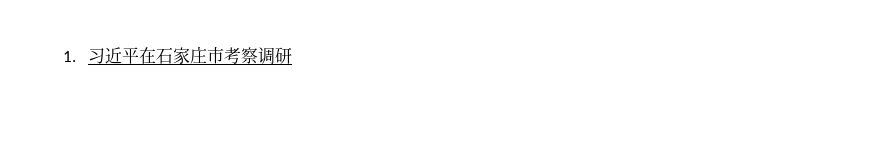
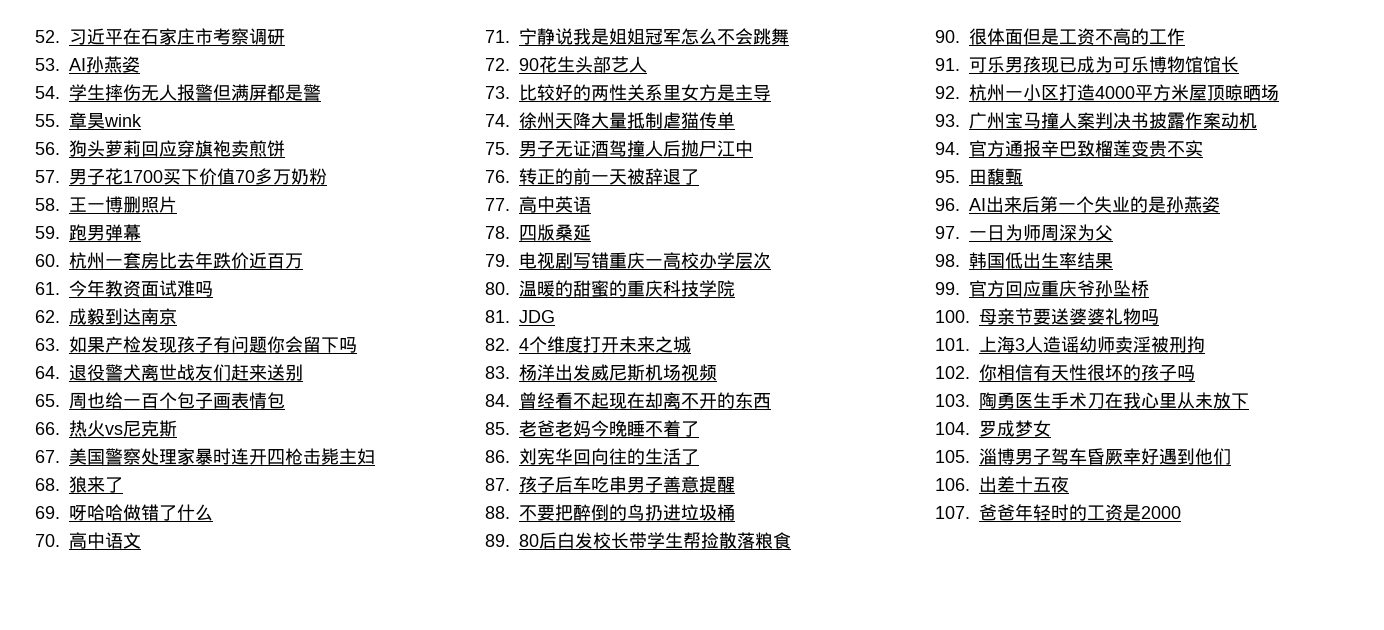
[63,51,76,62] 1. -> [35,30,60,43] 52.
(292, 55) none -> [35,56,140,73] [35,84,321,101] [35,112,142,129] [35,140,285,157] [35,168,327,185] [35,196,177,213] [35,224,141,241] [35,252,303,269] [35,280,213,297] [35,308,177,325] [35,336,357,353] [35,364,303,381] [35,392,285,409] [35,420,177,437] [35,448,375,465] [35,476,123,493] [35,504,213,521] [35,532,141,549] [485,28,789,45] [485,56,647,73] [485,84,771,101] [485,112,735,129] [485,140,753,157] [485,168,699,185] [485,196,591,213] [485,224,591,241] [485,252,771,269] [485,280,735,297] [485,310,555,323] [485,336,691,353] [485,364,717,381] [485,392,771,409] [485,420,699,437] [485,448,699,465] [485,476,735,493] [485,504,735,521] [485,532,791,549] [935,28,1185,45] [935,56,1239,73] [935,84,1279,101] [935,112,1257,129] [935,140,1203,157] [935,168,1023,185] [935,196,1220,213] [935,224,1113,241] [935,252,1113,269] [935,280,1149,297] [935,308,1159,325] [935,336,1205,353] [935,364,1195,381] [935,392,1249,409] [935,420,1051,437] [935,448,1231,465] [935,476,1069,493] [935,504,1181,521] // 53. AI孙燕姿 // 54.学生摔伤无人报警但满屏都是警 // 55.章昊wink // 56.狗头萝莉回应穿旗袍卖煎饼 // 57.男子花1700买下价值70多万奶粉 // 58.王一博删照片 // 59.跑男弹幕 // 60.杭州一套房比去年跌价近百万 // 61.今年教资面试难吗 // 62.成毅到达南京 // 63.如果产检发现孩子有问题你会留下吗 // 64.退役警犬离世战友们赶来送别 // 65.周也给一百个包子画表情包 // 66.热火vs尼克斯 // 67.美国警察处理家暴时连开四枪击毙主妇 // 68.狼来了 // 69.呀哈哈做错了什么 // 70.高中语文 // 71.宁静说我是姐姐冠军怎么不会跳舞 // 72. 90花生头部艺人 // 73.比较好的两性关系里女方是主导 // 74.徐州天降大量抵制虐猫传单 // 75.男子无证酒驾撞人后抛尸江中 // 76.转正的前一天被辞退了 // 77.高中英语 // 78.四版桑延 // 79.电视剧写错重庆一高校办学层次 // 80.温暖的甜蜜的重庆科技学院 // 81. JDG // 82. 4个维度打开未来之城 // 83.杨洋出发威尼斯机场视频 // 84.曾经看不起现在却离不开的东西 // 85.老爸老妈今晚睡不着了 // 86.刘宪华回向往的生活了 // 87.孩子后车吃串男子善意提醒 // 88.不要把醉倒的鸟扔进垃圾桶 // 89. 80后白发校长带学生帮捡散落粮食 // 90.很体面但是工资不高的工作 // 91.可乐男孩现已成为可乐博物馆馆长 // 92.杭州一小区打造4000平方米屋顶晾晒场 // 93.广州宝马撞人案判决书披露作案动机 // 94.官方通报辛巴致榴莲变贵不实 // 95.田馥甄 // 96. AI出来后第一个失业的是孙燕姿 // 97.一日为师周深为父 // 98.韩国低出生率结果 // 99.官方回应重庆爷孙坠桥 // 100.母亲节要送婆婆礼物吗 // 101.上海3人造谣幼师卖淫被刑拘 // 102.你相信有天性很坏的孩子吗 // 103.陶勇医生手术刀在我心里从未放下 // 104.罗成梦女 // 105.淄博男子驾车昏厥幸好遇到他们 // 106.出差十五夜 // 107.爸爸年轻时的工资是2000

